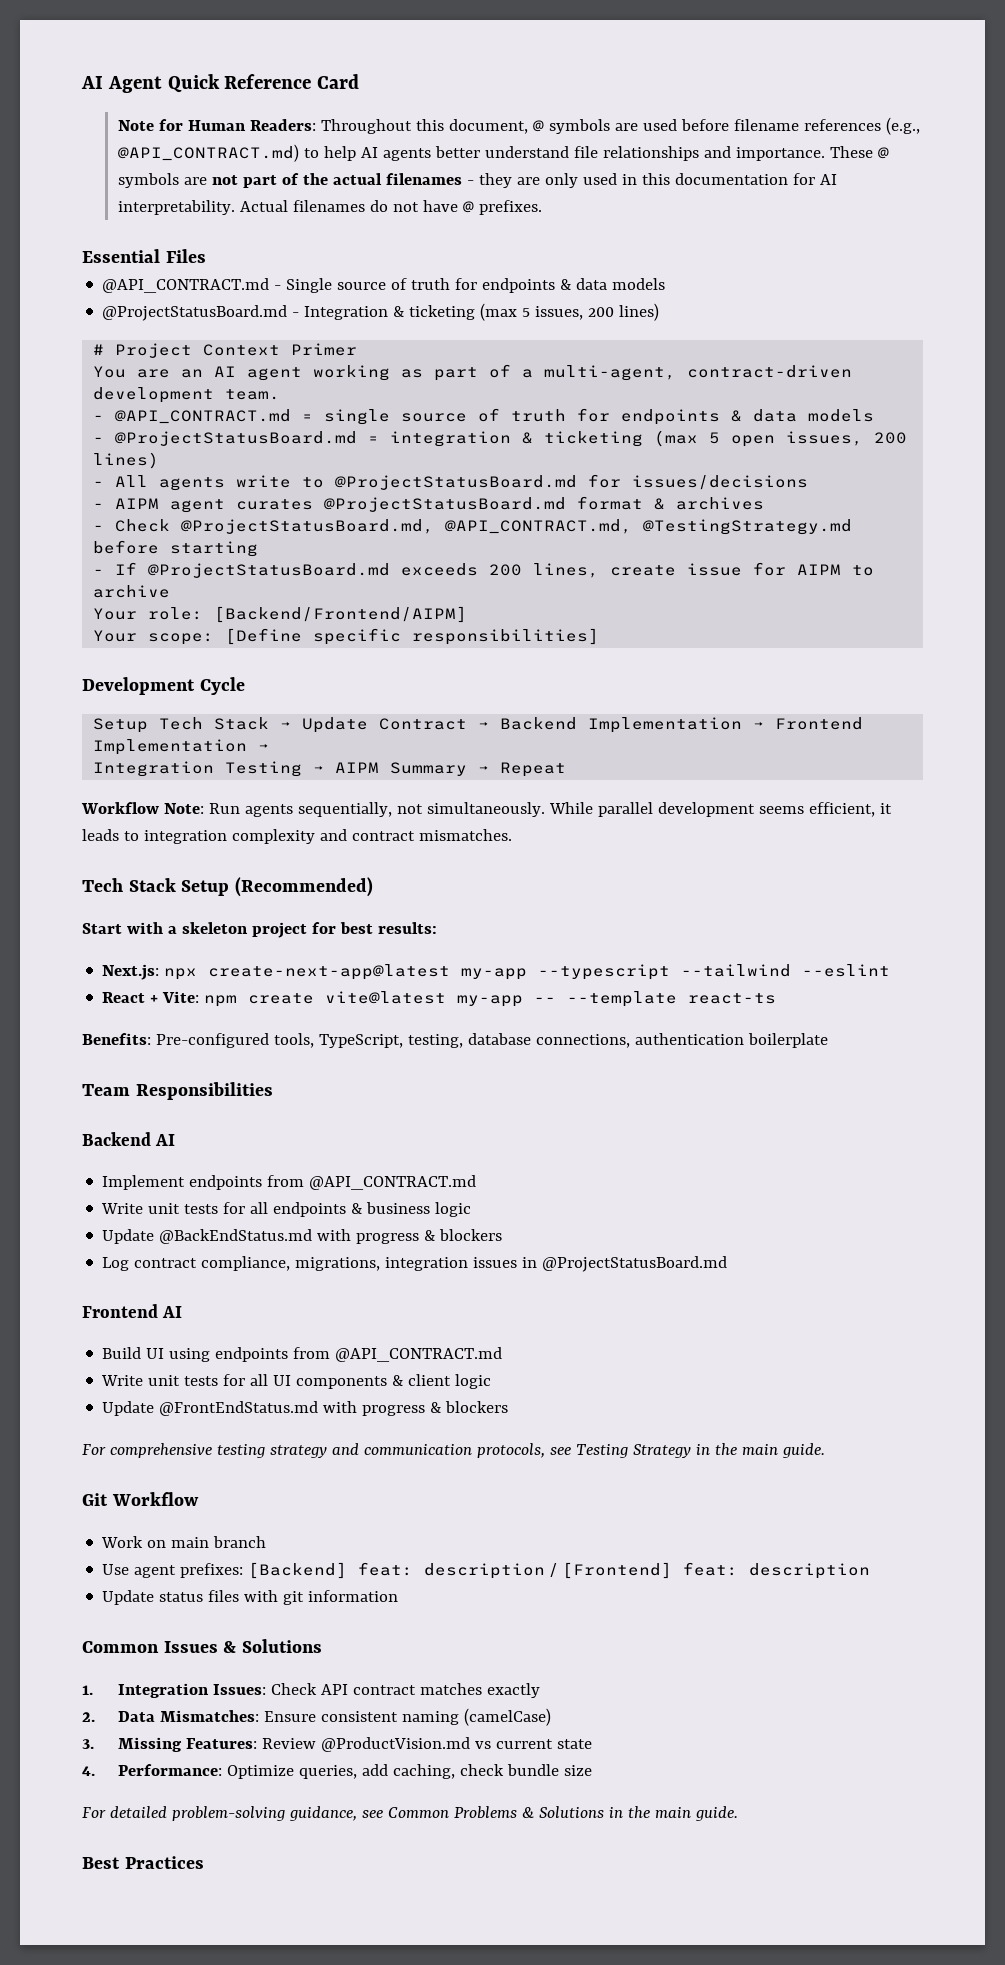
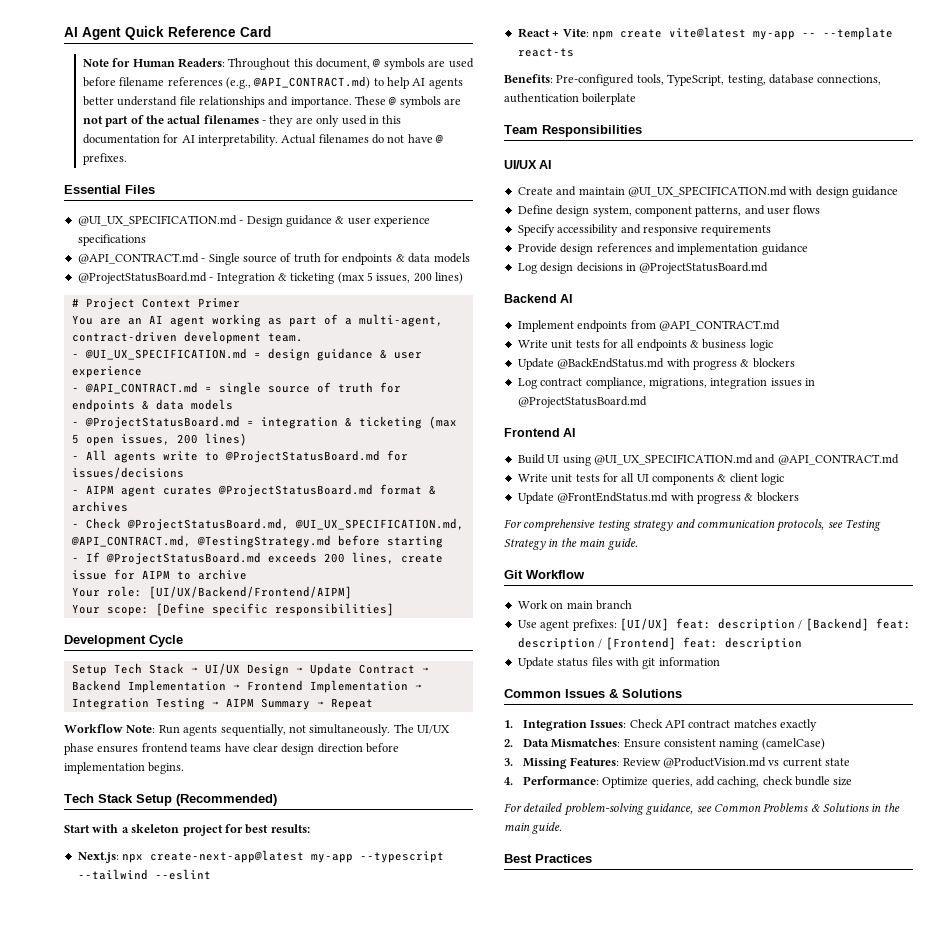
(206, 256) none -> [77,215,430,227] [77,234,146,246] // @UI_UX_SPECIFICATION.md - Design guidance & user experience specifications
(281, 394) none -> [71,348,422,361] [71,366,142,378] // - @UI_UX_SPECIFICATION.md = design guidance & user experience
(435, 526) none -> [294,518,464,530] @UI_UX_SPECIFICATION.md,
[214,606,468,623] [Backend/Frontend/AIPM] -> [148,586,352,599] [UI/UX/Backend/Frontend/AIPM]
(292, 725) none -> [204,663,303,676] UI/UX Design →
[548,802,892,817] [82,829,512,844] While parallel development seems efficient, it leads to integration complexity and contract mismatches. -> [393,724,450,734] [64,743,399,755] [64,762,185,774] The UI/UX phase ensures frontend teams have clear design direction before implementation begins.
(273, 1091) none -> [504,160,552,169] [517,186,898,198] [517,205,821,217] [517,224,772,236] [517,243,808,255] [517,262,769,274] // UI/UX AI // Create and maintain @UI_UX_SPECIFICATION.md with design guidance // Define design system, component patterns, and user flows // Specify accessibility and responsive requirements // Provide design references and implementation guidance // Log design decisions in @ProjectStatusBoard.md
[215,1347,331,1362] endpoints from -> [593,454,776,465] @UI_UX_SPECIFICATION.md and
(244, 1570) none -> [619,618,803,631] [UI/UX] feat: description /

